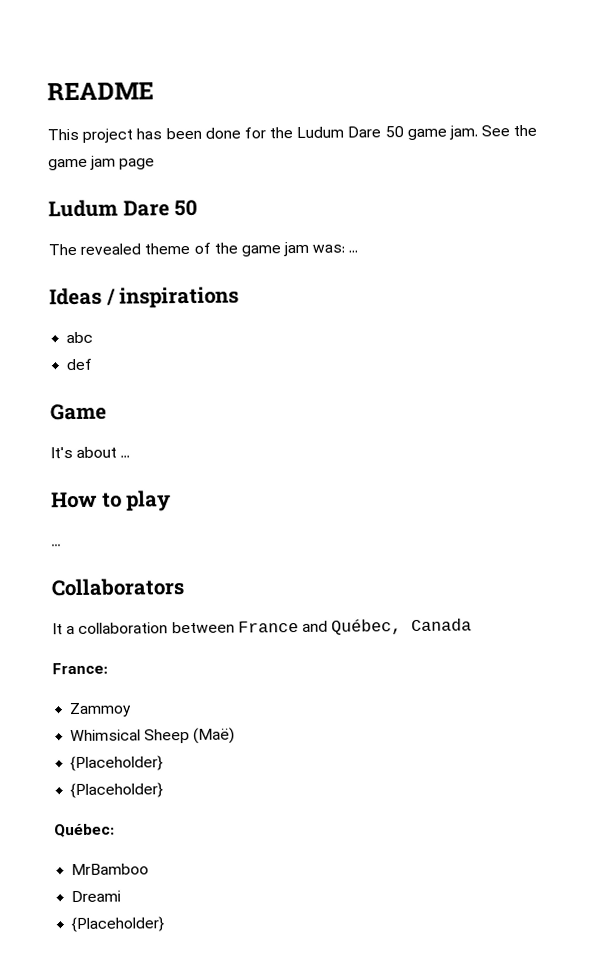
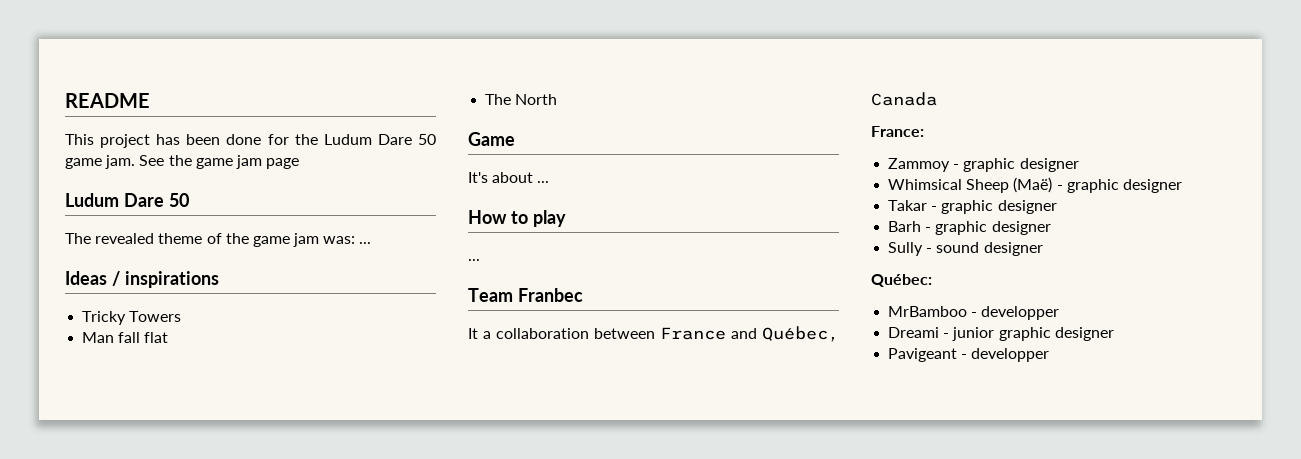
[66,331,94,344] [66,358,93,371] abc // def -> [82,311,182,325] [82,332,169,343] [485,94,558,105] Tricky Towers // Man fall flat // The North
[51,578,184,597] Collaborators -> [468,288,583,302] Team Franbec
(133, 710) none -> [953,158,1079,172] - graphic designer
[70,755,164,772] [70,782,164,799] // {Placeholder} // {Placeholder} -> [1056,179,1182,193] [888,200,1057,214] [888,221,1051,235] [888,242,1043,256] - graphic designer // Takar - graphic designer // Barh - graphic designer // Sully - sound designer
(150, 869) none -> [971,306,1060,320] - developper
[71,916,165,933] // {Placeholder} -> [943,327,1114,341] [888,348,1050,362] - junior graphic designer // Pavigeant - developper

